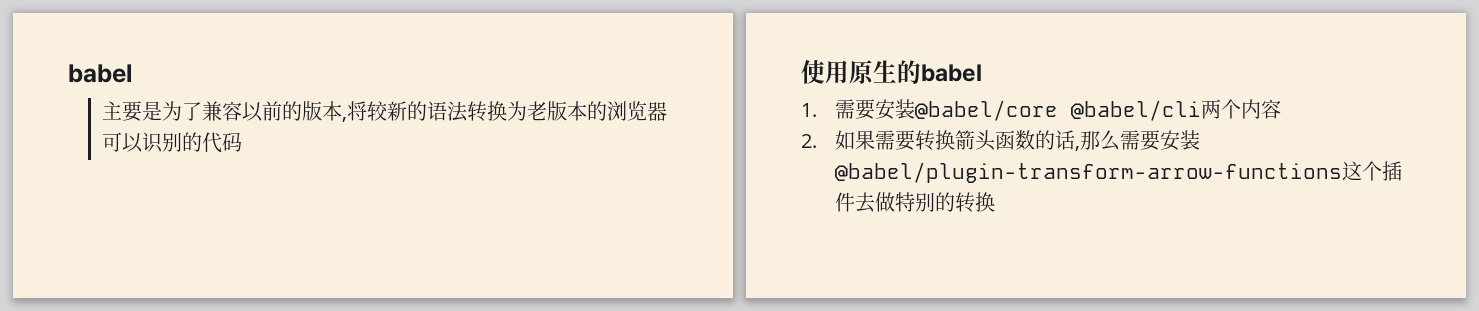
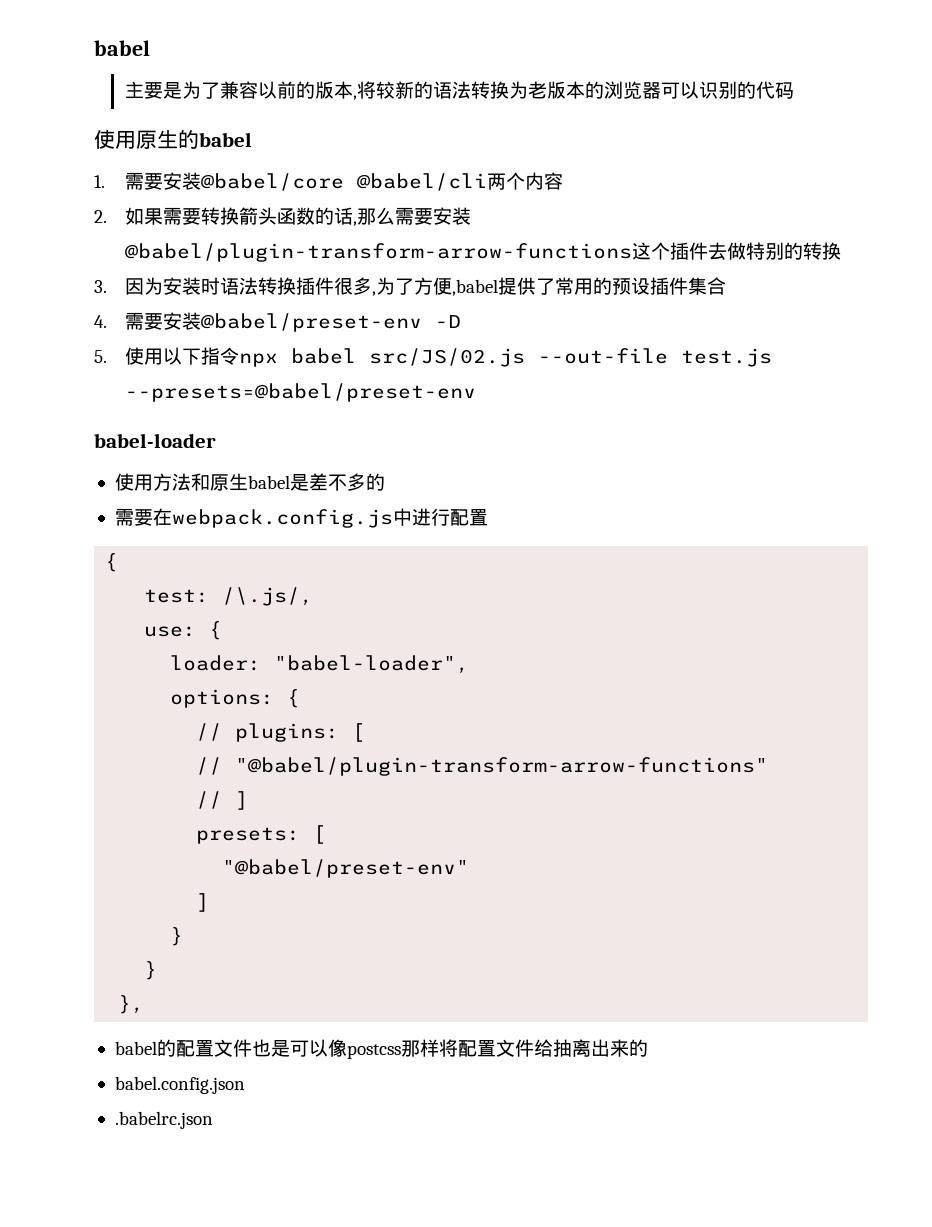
(996, 202) none -> [94,277,726,296] [94,312,461,332] [94,347,772,367] [124,383,476,402] [94,433,216,448] [114,473,385,491] [114,508,488,528] [105,553,119,572] [144,587,314,606] [144,621,223,640] [170,655,470,674] [170,689,301,708] [196,723,366,742] [196,757,769,776] [196,791,249,810] [196,825,327,844] [222,859,470,878] [196,893,210,912] [170,927,184,946] [144,961,158,980] [118,995,145,1014] [114,1039,648,1059] [114,1076,245,1094] [114,1111,213,1129] // 3.因为安装时语法转换插件很多,为了方便,babel提供了常用的预设插件集合 // 4.需要安装@babel/preset-env -D // 5.使用以下指令npx babel src/JS/02.js --out-file test.js --presets=@babel/preset-env // babel-loader // 使用方法和原生babel是差不多的 // 需要在webpack.config.js中进行配置 // { // test: /\.js/, // use: { // loader: "babel-loader", // options: { // // plugins: [ // // "@babel/plugin-transform-arrow-functions" // // ] // presets: [ // "@babel/preset-env" // ] // } // } // }, // babel的配置文件也是可以像postcss那样将配置文件给抽离出来的 // babel.config.json // .babelrc.json

